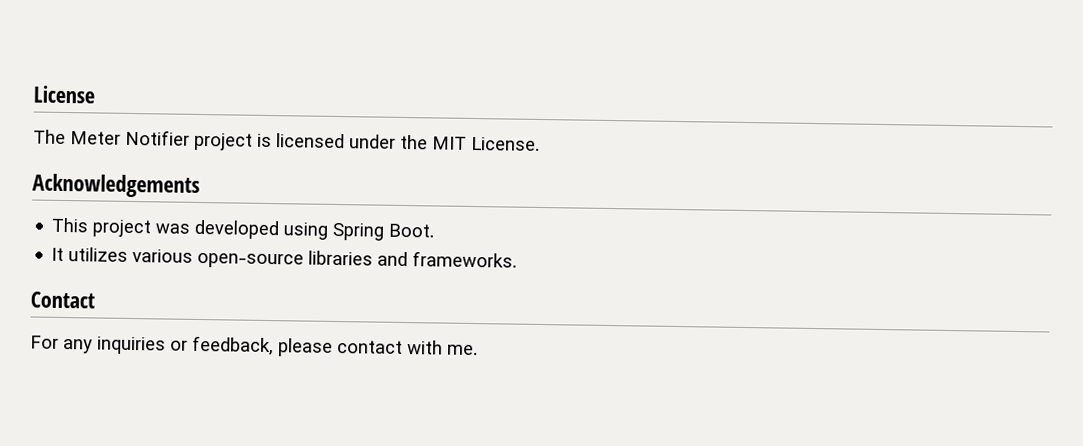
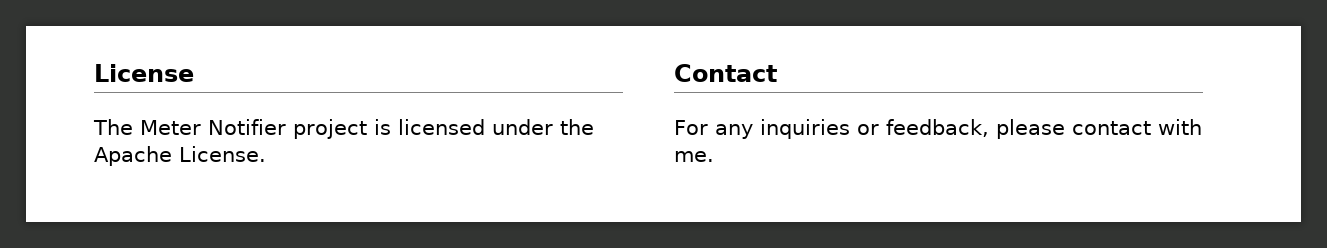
[432,136,467,150] MIT -> [94,146,172,166] Apache
[32,173,200,198] [51,217,435,241] [51,247,518,269] // Acknowledgements // This project was developed using Spring Boot. // It utilizes various open-source libraries and frameworks. -> (266, 154) none

